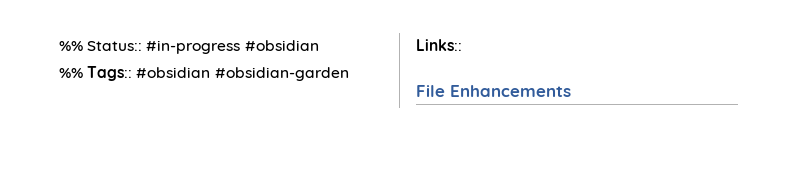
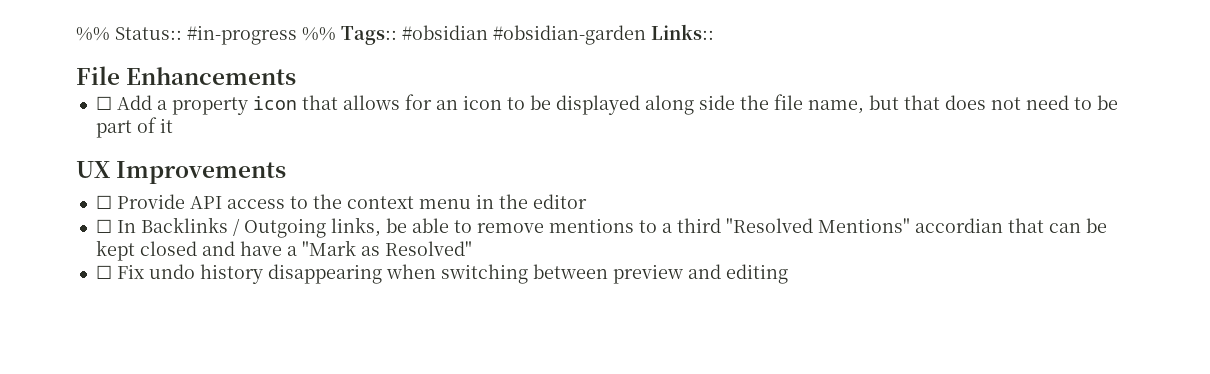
[244,40,319,51] #obsidian // -> (297, 35) none
(571, 91) none -> [95,94,1118,115] [95,117,173,138] [76,161,287,184] [95,194,587,209] [95,217,1107,238] [95,240,472,261] [95,264,788,284] // ☐ Add a property icon that allows for an icon to be displayed along side the file name, but that does not need to be part of it // UX Improvements // ☐ Provide API access to the context menu in the editor // ☐ In Backlinks / Outgoing links, be able to remove mentions to a third "Resolved Mentions" accordian that can be kept closed and have a "Mark as Resolved" // ☐ Fix undo history disappearing when switching between preview and editing

